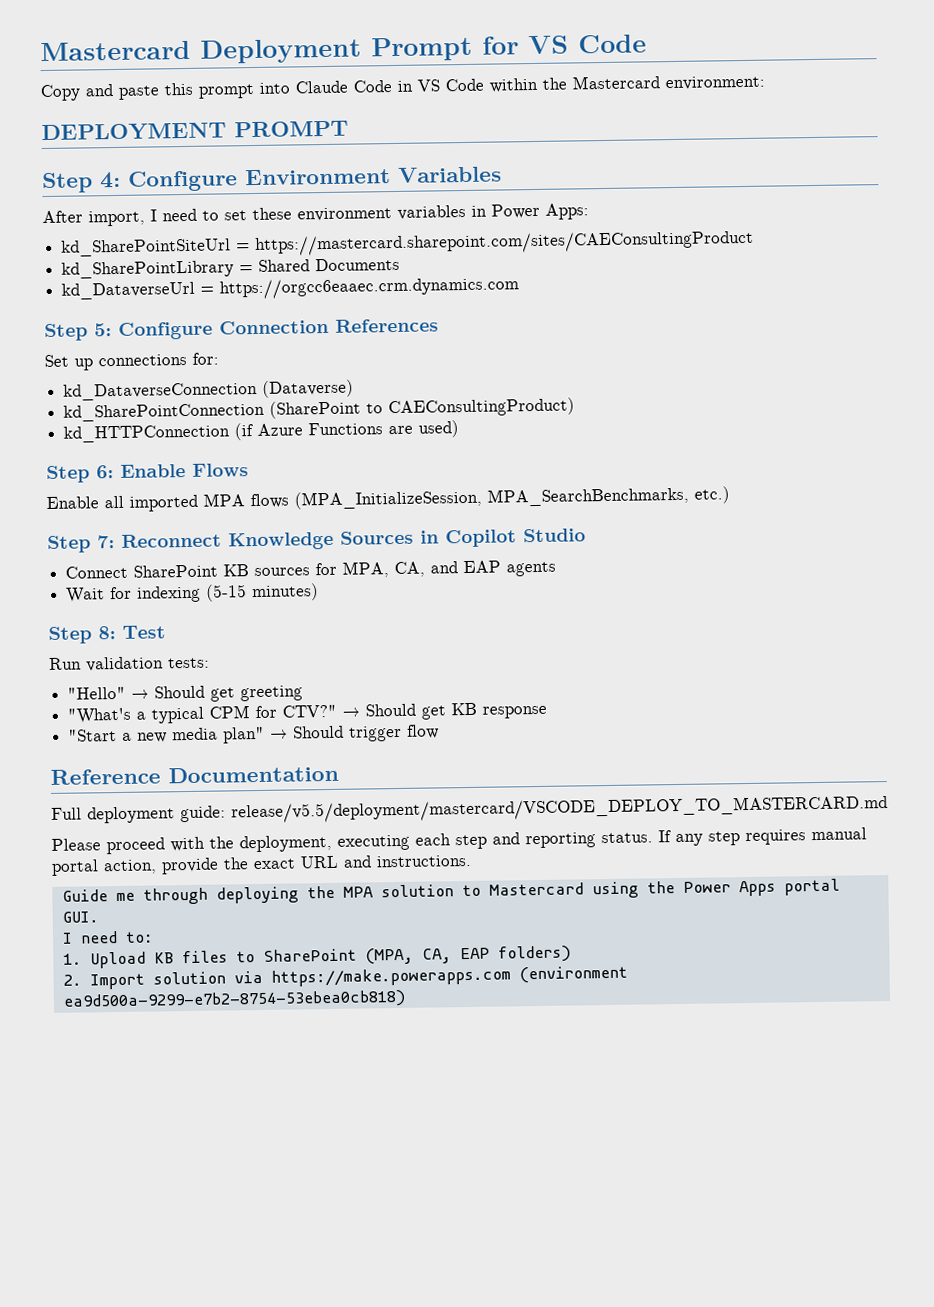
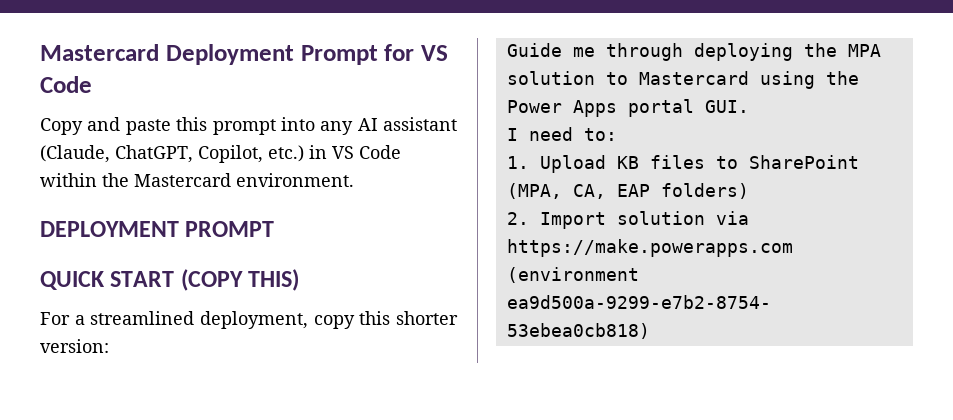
[295,80,392,94] Claude Code -> [320,117,457,135] [40,145,304,163] any AI assistant (Claude, ChatGPT, Copilot, etc.)
[665,75,765,91] environment: -> [236,173,354,187] environment.
[42,166,502,194] [42,203,589,227] [61,229,755,257] [61,257,401,279] [61,276,520,300] [44,318,439,342] [44,352,219,371] [63,379,355,401] [63,397,576,422] [63,420,460,443] [46,463,249,484] [46,486,730,512] [47,528,586,553] [65,560,557,579] [66,583,320,603] [48,625,166,644] [49,656,210,672] [67,685,304,702] [67,702,548,724] [68,724,440,744] [50,765,339,785] [51,795,888,824] [51,827,867,855] [51,854,472,876] Step 4: Configure Environment Variables // After import, I need to set these environment variables in Power Apps: // kd_SharePointSiteUrl = https://mastercard.sharepoint.com/sites/CAEConsultingProduct // kd_SharePointLibrary = Shared Documents // kd_DataverseUrl = https://orgcc6eaaec.crm.dynamics.com // Step 5: Configure Connection References // Set up connections for: // kd_DataverseConnection (Dataverse) // kd_SharePointConnection (SharePoint to CAEConsultingProduct) // kd_HTTPConnection (if Azure Functions are used) // Step 6: Enable Flows // Enable all imported MPA flows (MPA_InitializeSession, MPA_SearchBenchmarks, etc.) // Step 7: Reconnect Knowledge Sources in Copilot Studio // Connect SharePoint KB sources for MPA, CA, and EAP agents // Wait for indexing (5-15 minutes) // Step 8: Test // Run validation tests: // "Hello" → Should get greeting // "What's a typical CPM for CTV?" → Should get KB response // "Start a new media plan" → Should trigger flow // Reference Documentation // Full deployment guide: release/v5.5/deployment/mastercard/VSCODE_DEPLOY_TO_MASTERCARD.md // Please proceed with the deployment, executing each step and reporting status. If any step requires manual portal action, provide the exact URL and instructions. -> [40,269,300,291] [40,311,459,329] [40,339,109,353] QUICK START (COPY THIS) // For a streamlined deployment, copy this shorter version:

